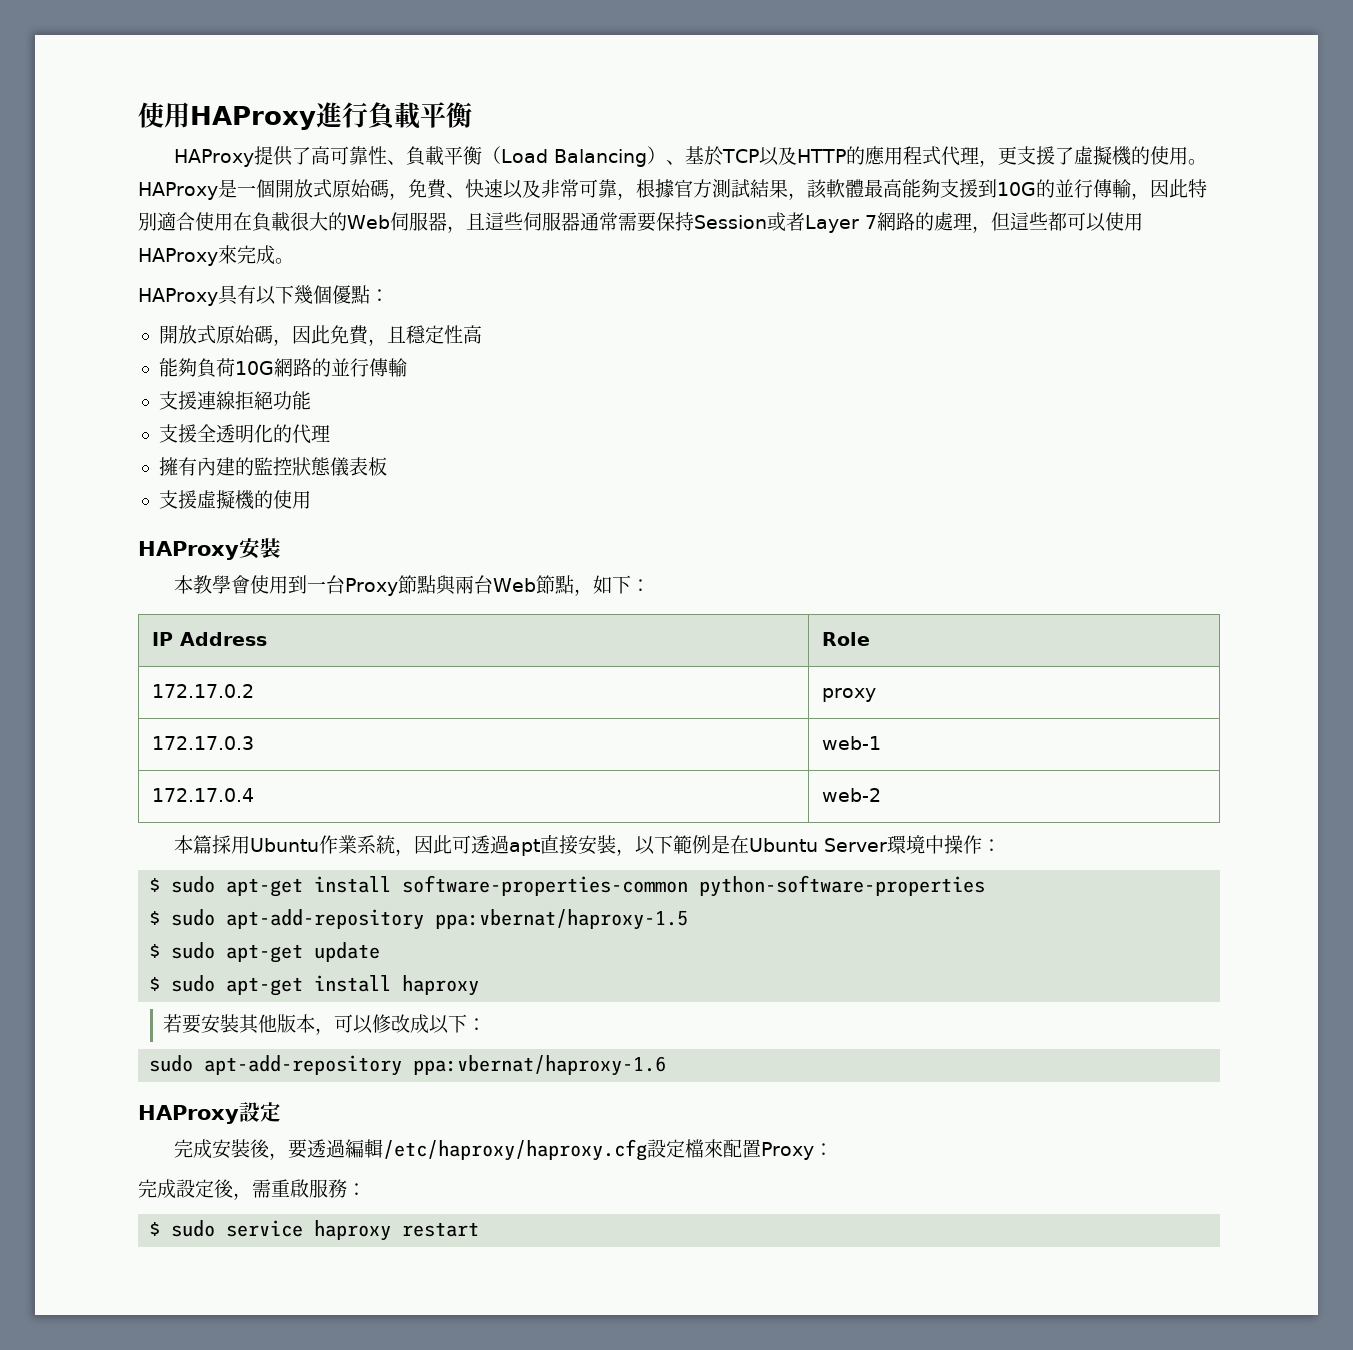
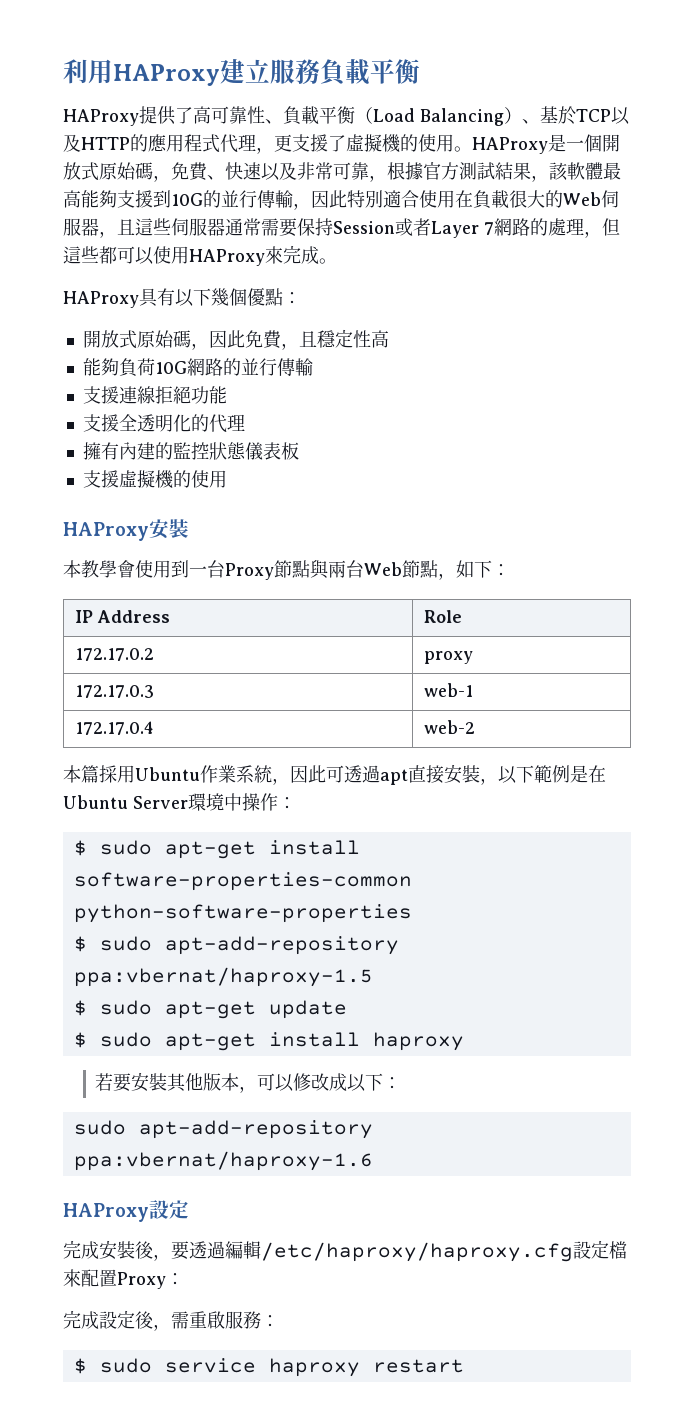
[138,102,368,130] 使用HAProxy進行 -> [63,59,320,86] 利用HAProxy建立服務

